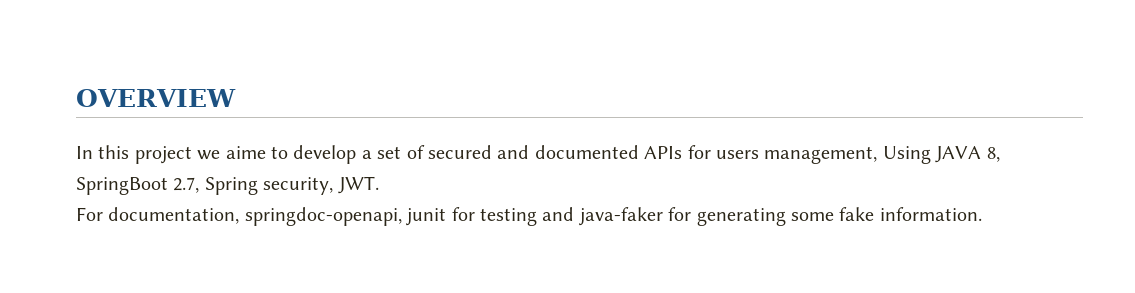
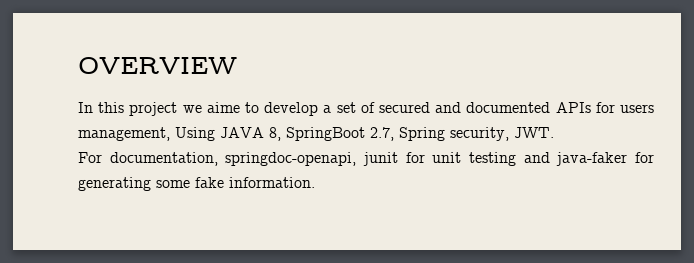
(475, 214) none -> [432,152,462,163] unit

